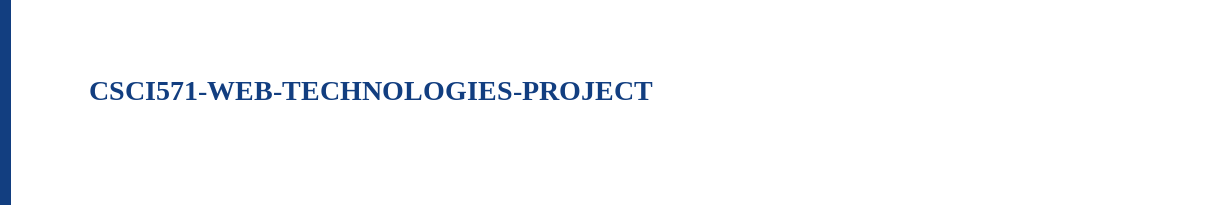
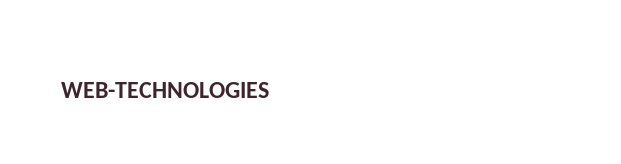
[89,82,653,100] CSCI571-WEB-TECHNOLOGIES-PROJECT -> [61,82,269,98] WEB-TECHNOLOGIES

